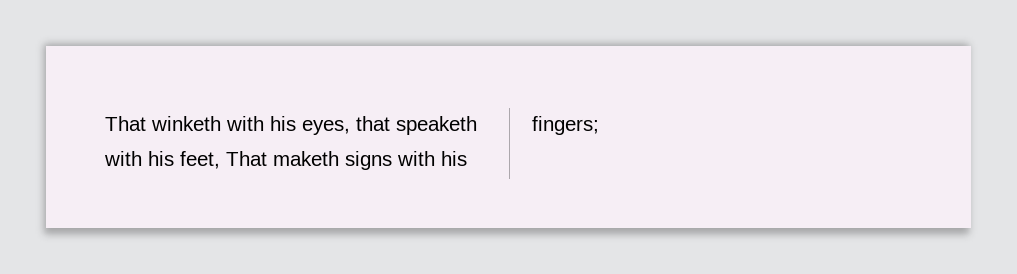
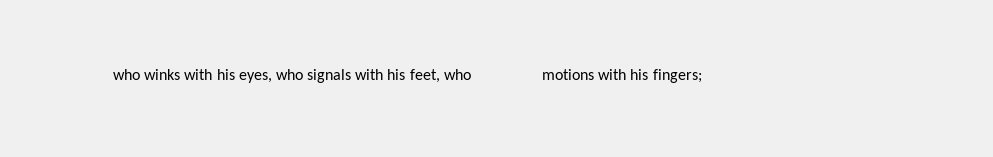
[105,116,221,131] That winketh -> [112,69,181,80] who winks
[356,116,477,135] that speaketh -> [275,69,352,83] who signals
[226,151,392,170] That maketh signs -> [443,69,594,80] who motions

